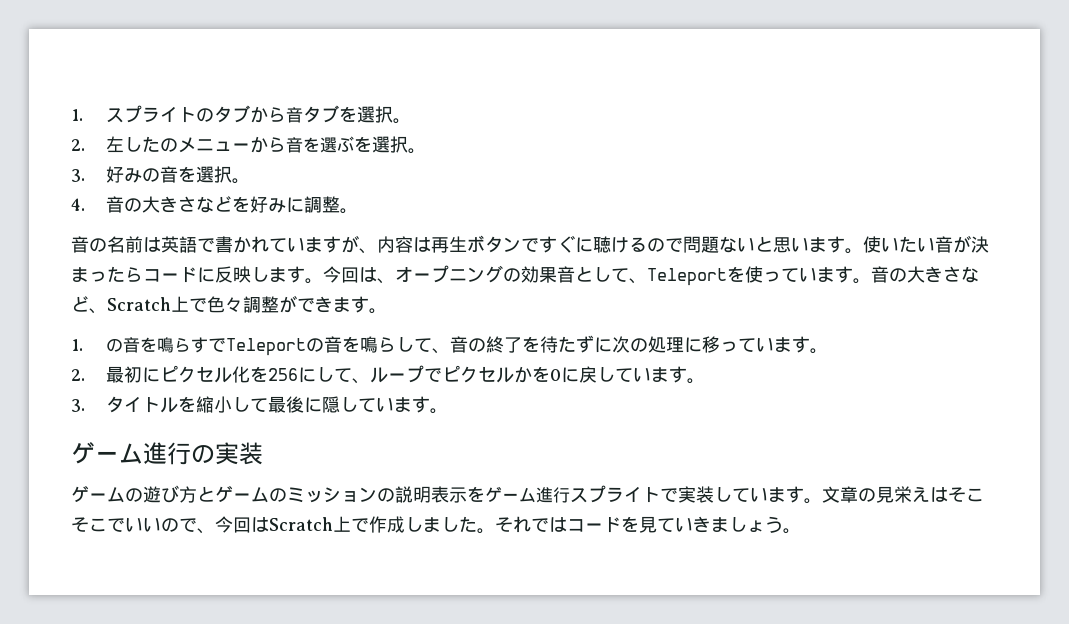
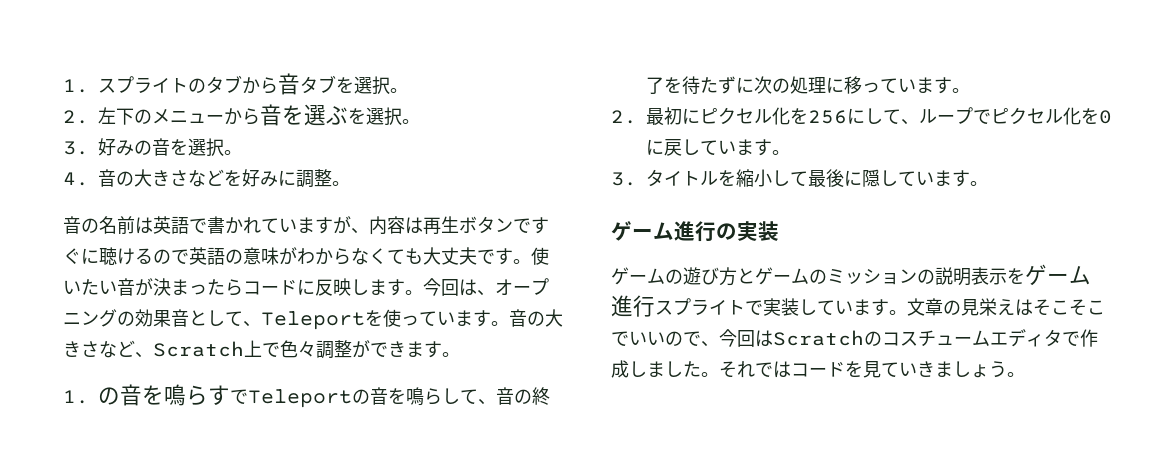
[124,136,161,152] した -> [116,108,134,125] 下
[683,236,827,253] 問題ないと思いま -> [189,247,495,265] 英語の意味がわからなくても大丈夫で
[514,366,533,383] か -> [1063,107,1081,125] 化
[333,516,351,532] 上 -> [864,329,1062,347] のコスチュームエディタ

